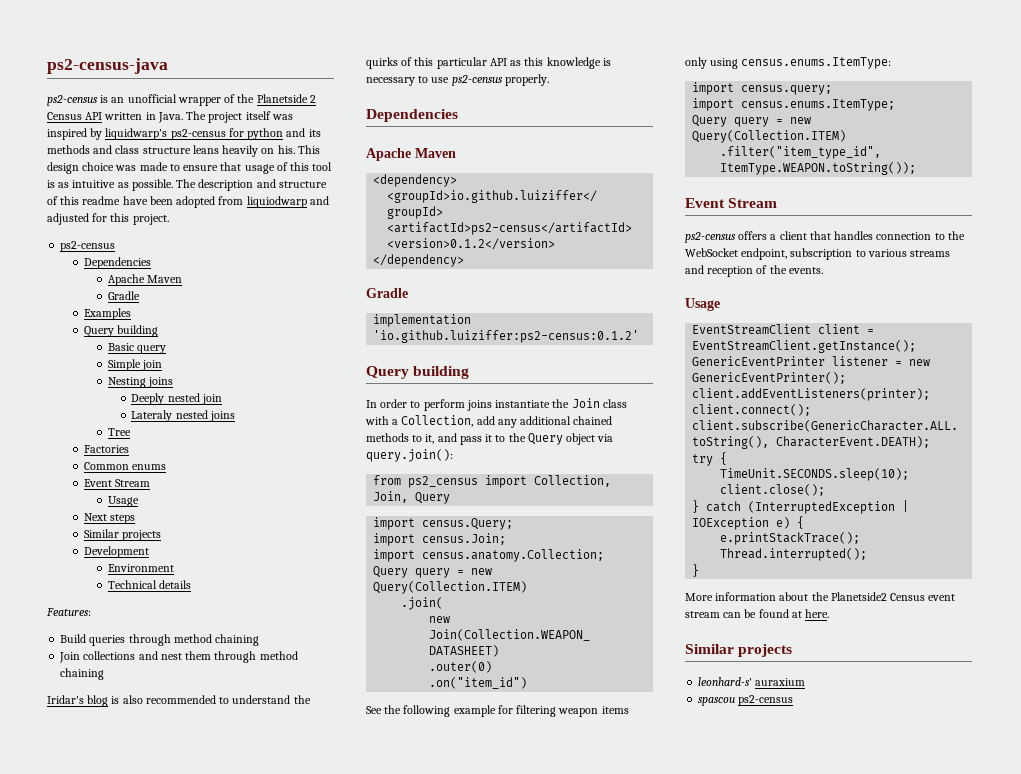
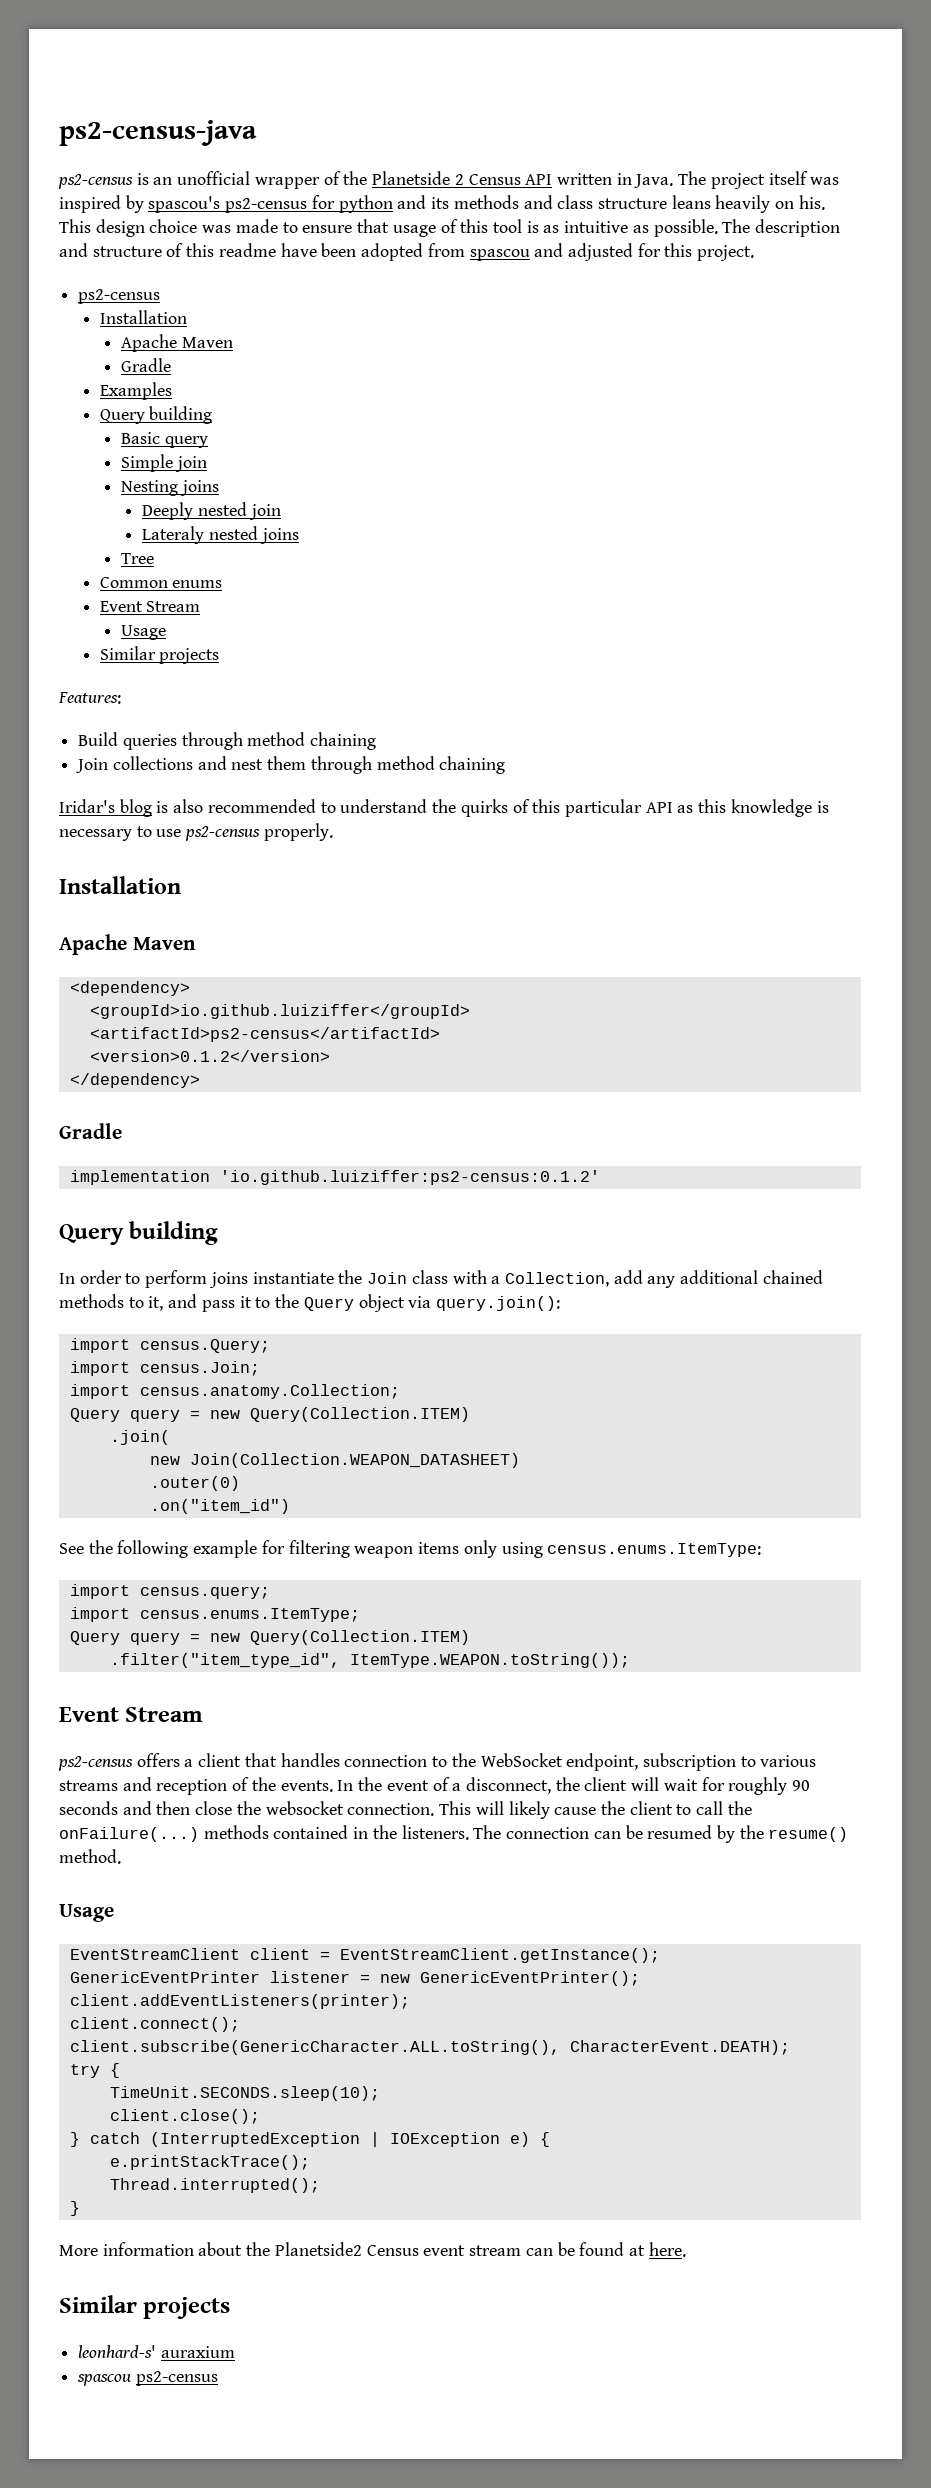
[105,128,168,140] liquidwarp's -> [148,196,221,213] spascou's
[246,196,307,208] liquiodwarp -> [469,249,530,261] spascou
[83,257,151,269] Dependencies -> [99,310,187,324] Installation
[83,445,129,453] // Factories -> (154, 558) none
[83,513,136,524] [83,529,162,541] [83,546,149,558] [107,564,174,572] [107,580,191,589] // Next steps // Similar projects // Development // Environment // Technical details -> [99,646,220,664] // Similar projects
[366,109,458,122] Dependencies -> [59,876,181,894] Installation
[373,475,612,488] [373,491,451,504] // from ps2_census import Collection, Join, Query -> (560, 1303) none
(823, 270) none -> [337,1777,811,1795] [59,1801,752,1819] [59,1825,849,1843] [59,1849,121,1864] In the event of a disconnect, the client will wait for roughly 90 seconds and then close the websocket connection. This will likely cause the client to call the onFailure(...) methods contained in the listeners. The connection can be resumed by the resume() method.

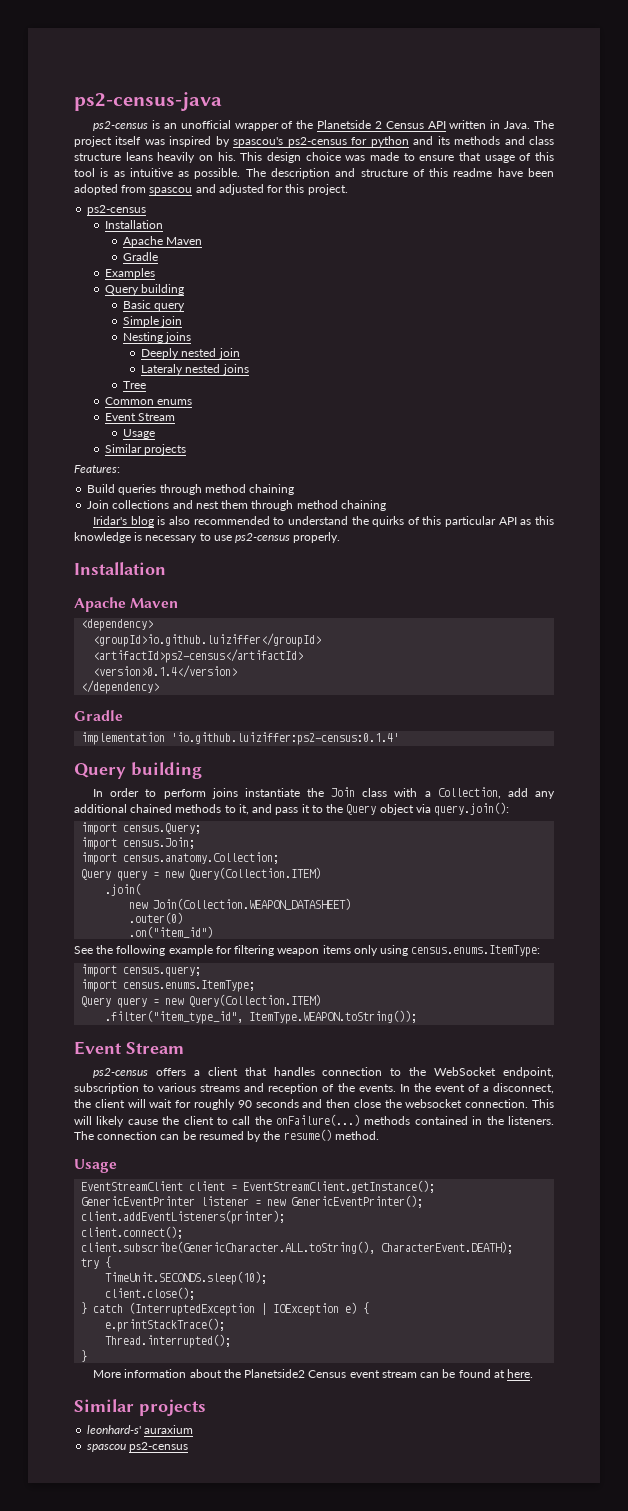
[89,1050,330,1062] <version>0.1.2</version> -> [93,665,238,678] <version>0.1.4</version>
[219,1170,600,1185] 'io.github.luiziffer:ps2-census:0.1.2' -> [171,732,400,745] 'io.github.luiziffer:ps2-census:0.1.4'

